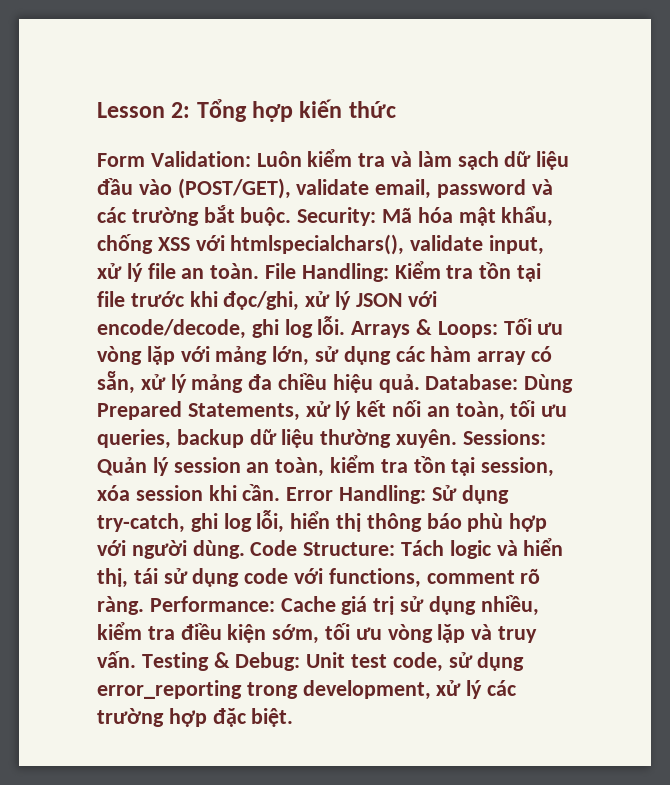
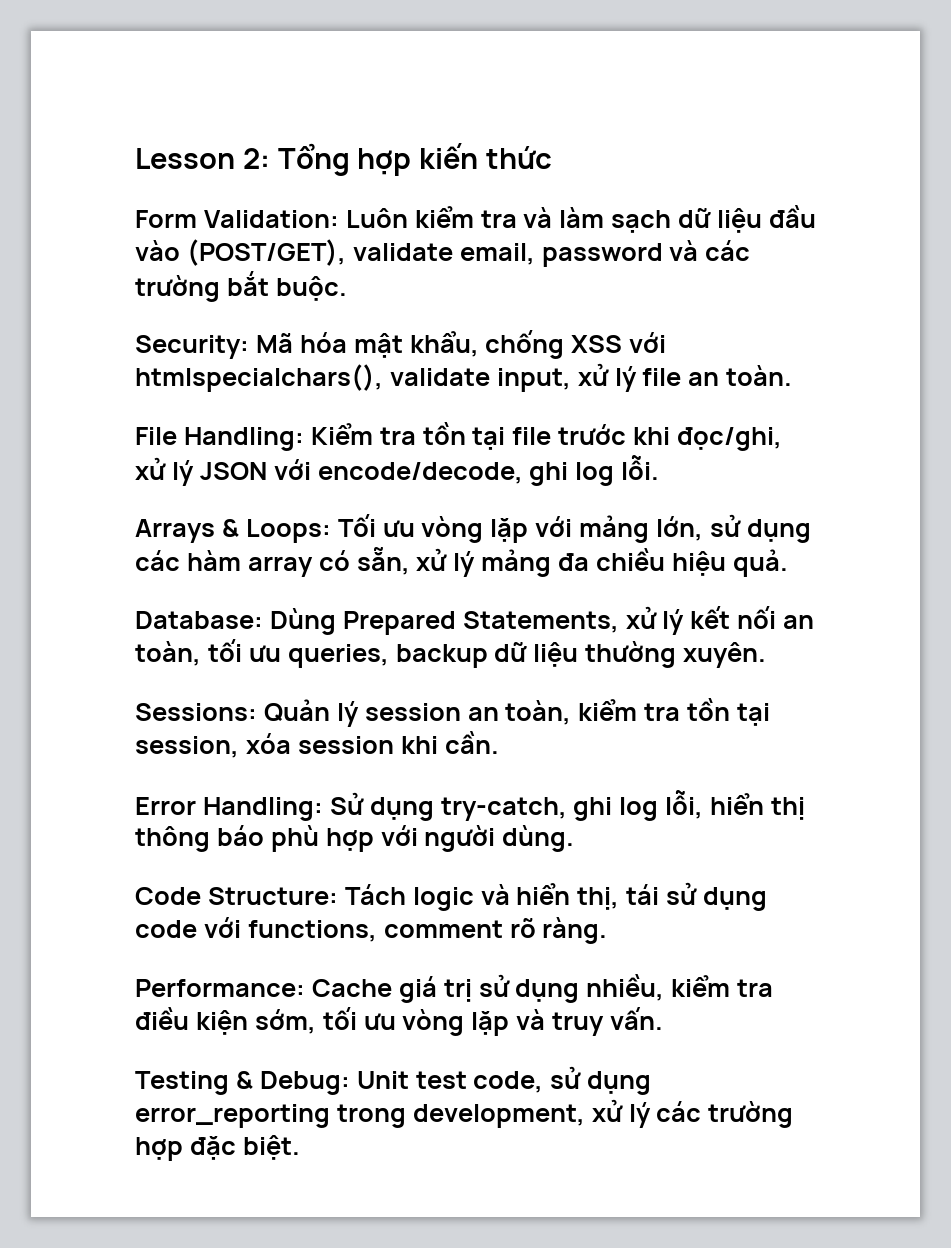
(292, 216) none -> (347, 288) //
(260, 271) none -> (793, 375) //
(346, 325) none -> (660, 467) //
(420, 383) none -> (788, 563) //
(458, 438) none -> (767, 655) //
(281, 492) none -> (499, 742) //
(245, 549) none -> (575, 838) //
(144, 605) none -> (608, 930) //
(136, 659) none -> (663, 1018) //

